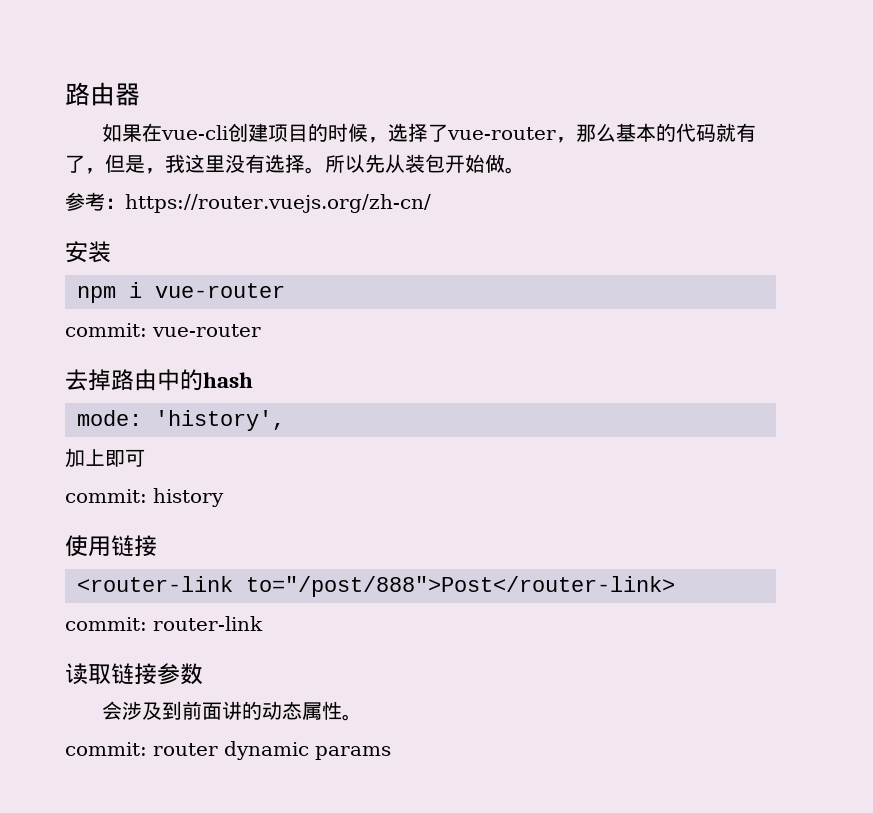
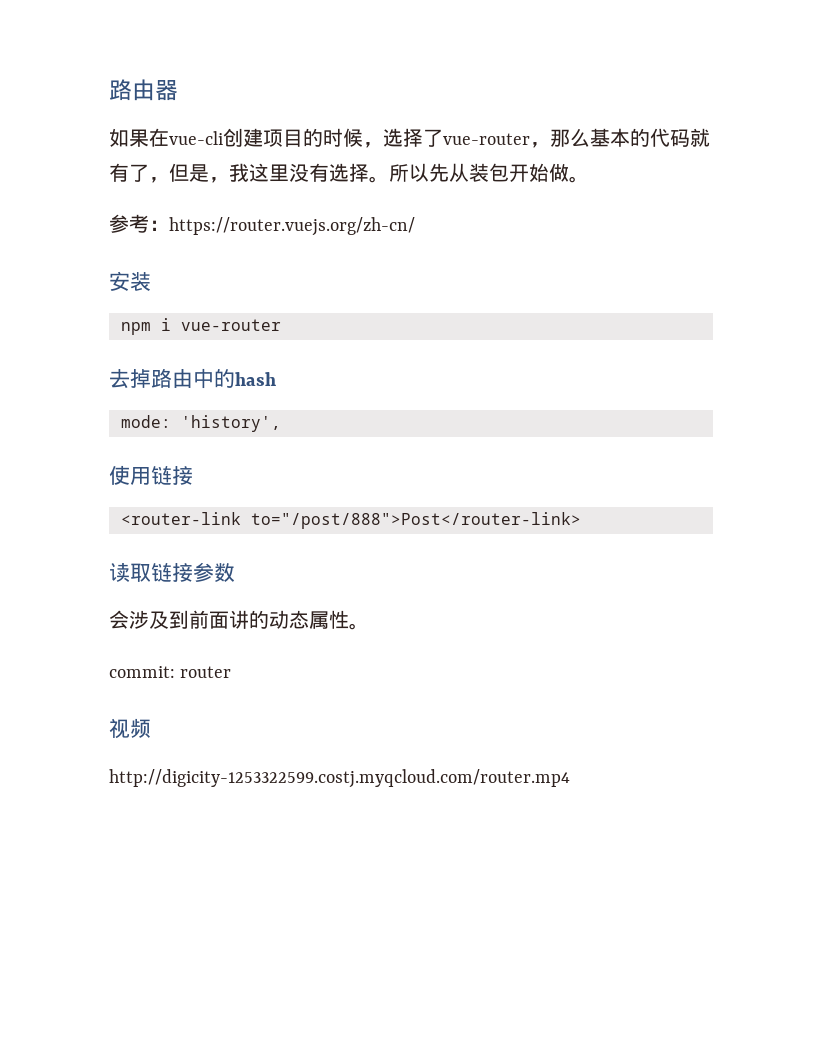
[65,323,261,337] // commit: vue-router -> (281, 325) none
[65,448,145,468] [65,488,224,507] // 加上即可 // commit: history -> (281, 423) none
[65,616,263,631] // commit: router-link -> (581, 520) none
[224,741,391,760] dynamic params -> [109,718,151,739] [109,769,570,788] // 视频 // http://digicity-1253322599.costj.myqcloud.com/router.mp4

